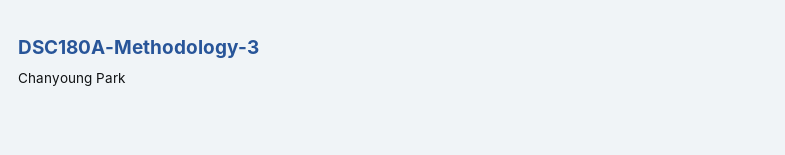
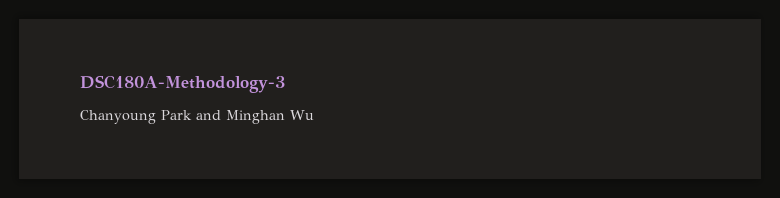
(126, 78) none -> [196,110,314,124] and Minghan Wu

